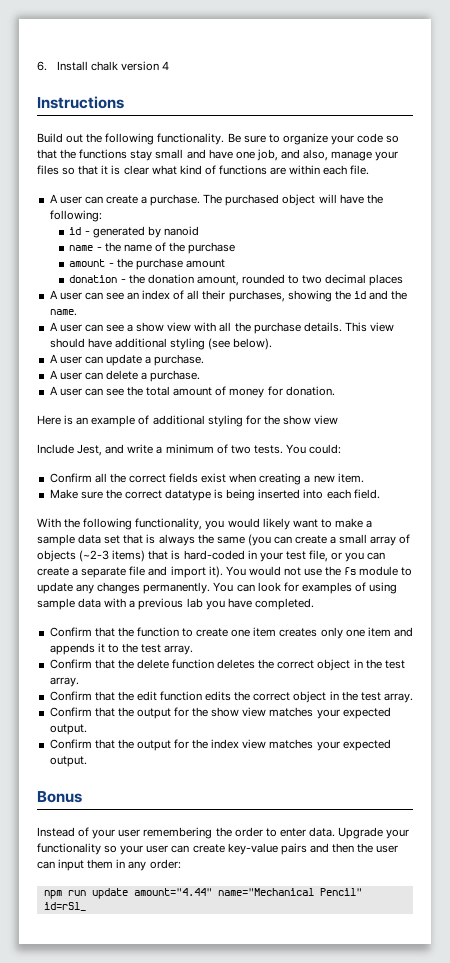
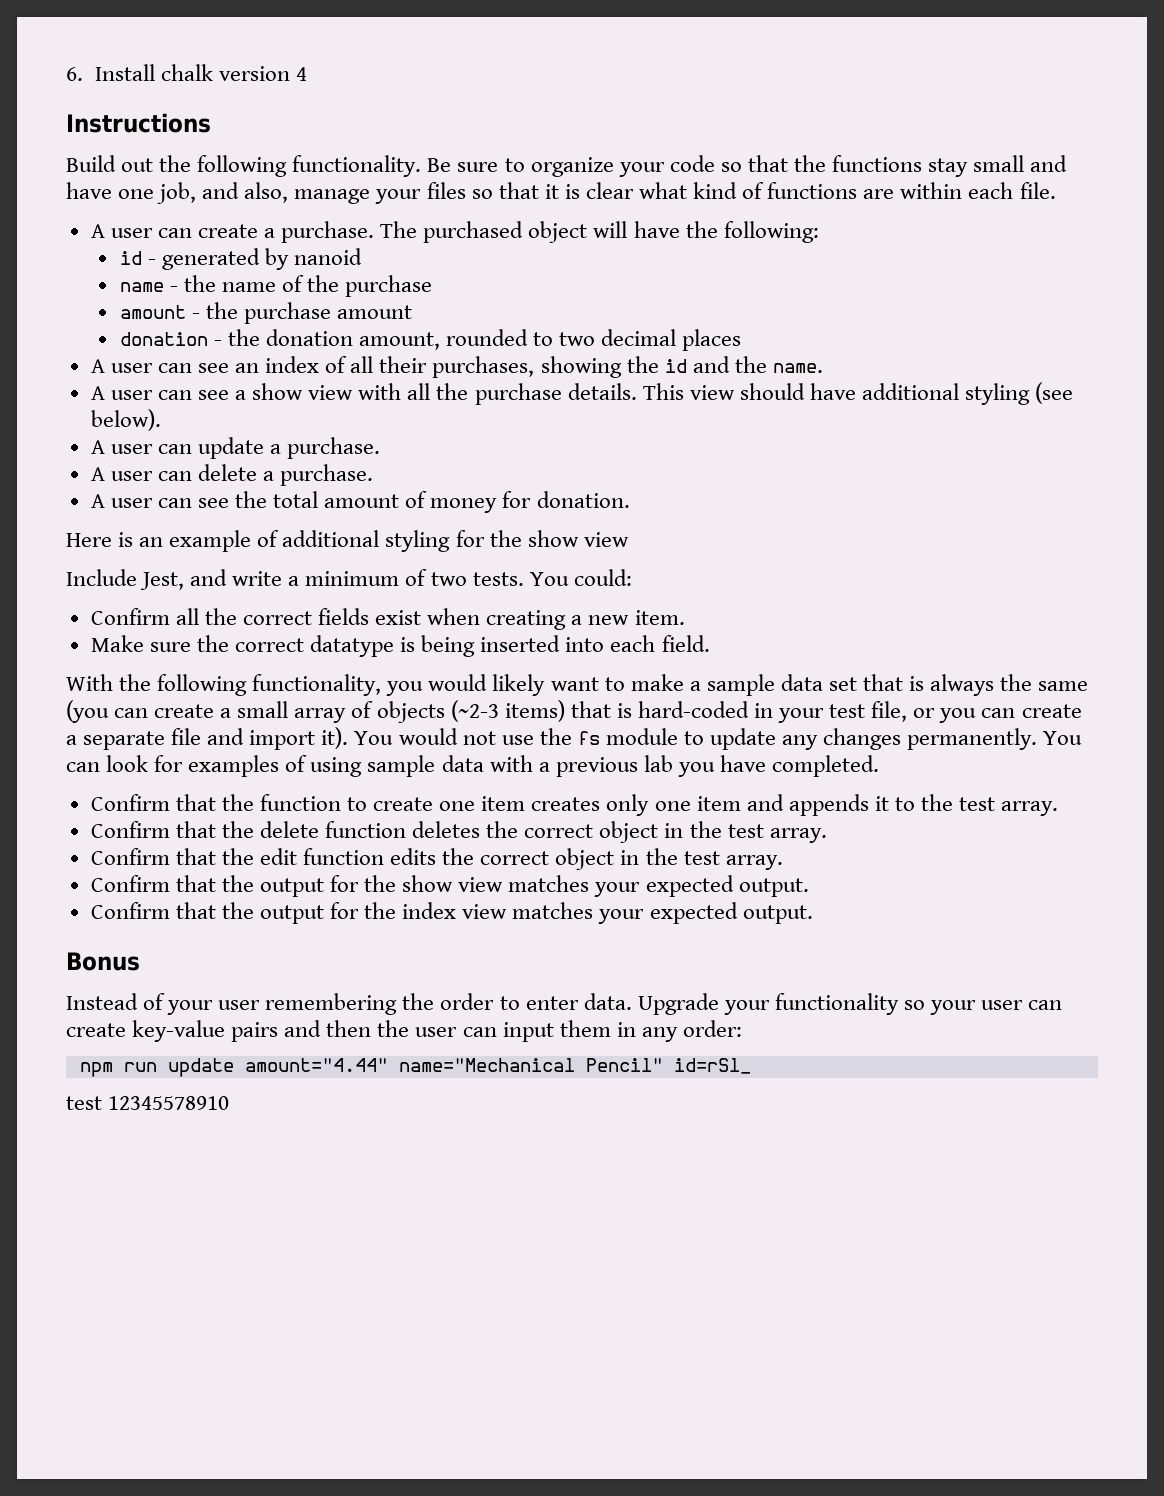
(86, 906) none -> [66,1096,230,1110] // test 12345578910

